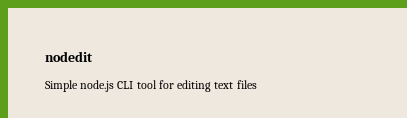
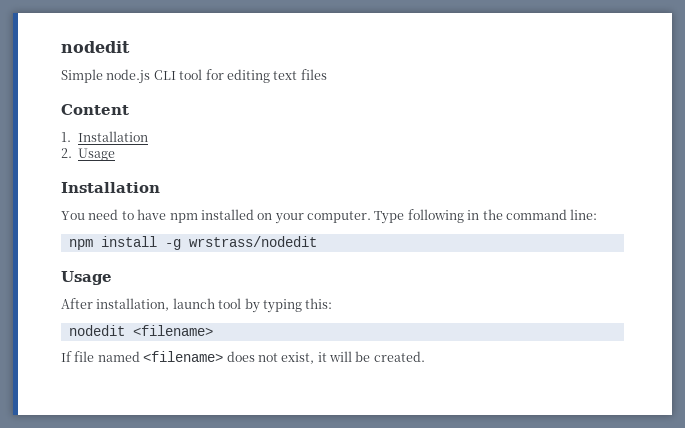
(257, 84) none -> [61,104,129,115] [61,131,149,142] [61,148,116,161] [61,182,160,193] [61,209,598,224] [68,236,317,250] [61,271,112,285] [61,298,333,313] [68,325,213,336] [61,351,425,364] // Content // 1. Installation // 2. Usage // Installation // You need to have npm installed on your computer. Type following in the command line: // npm install -g wrstrass/nodedit // Usage // After installation, launch tool by typing this: // nodedit <filename> // If file named <filename> does not exist, it will be created.

